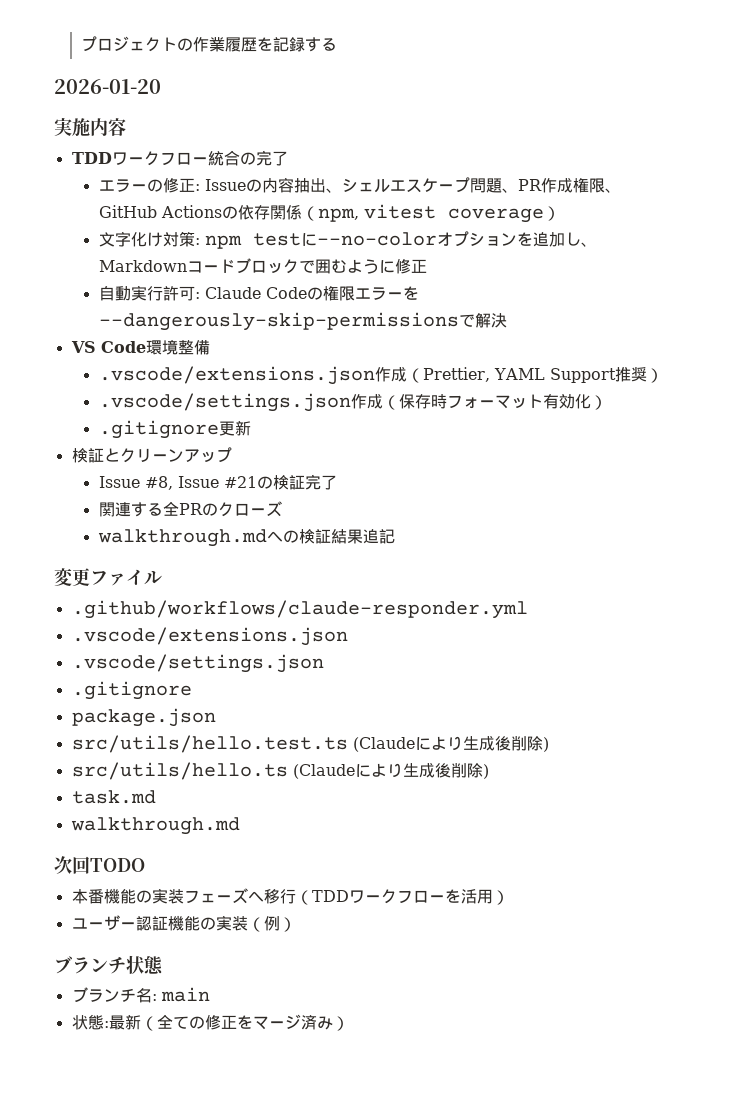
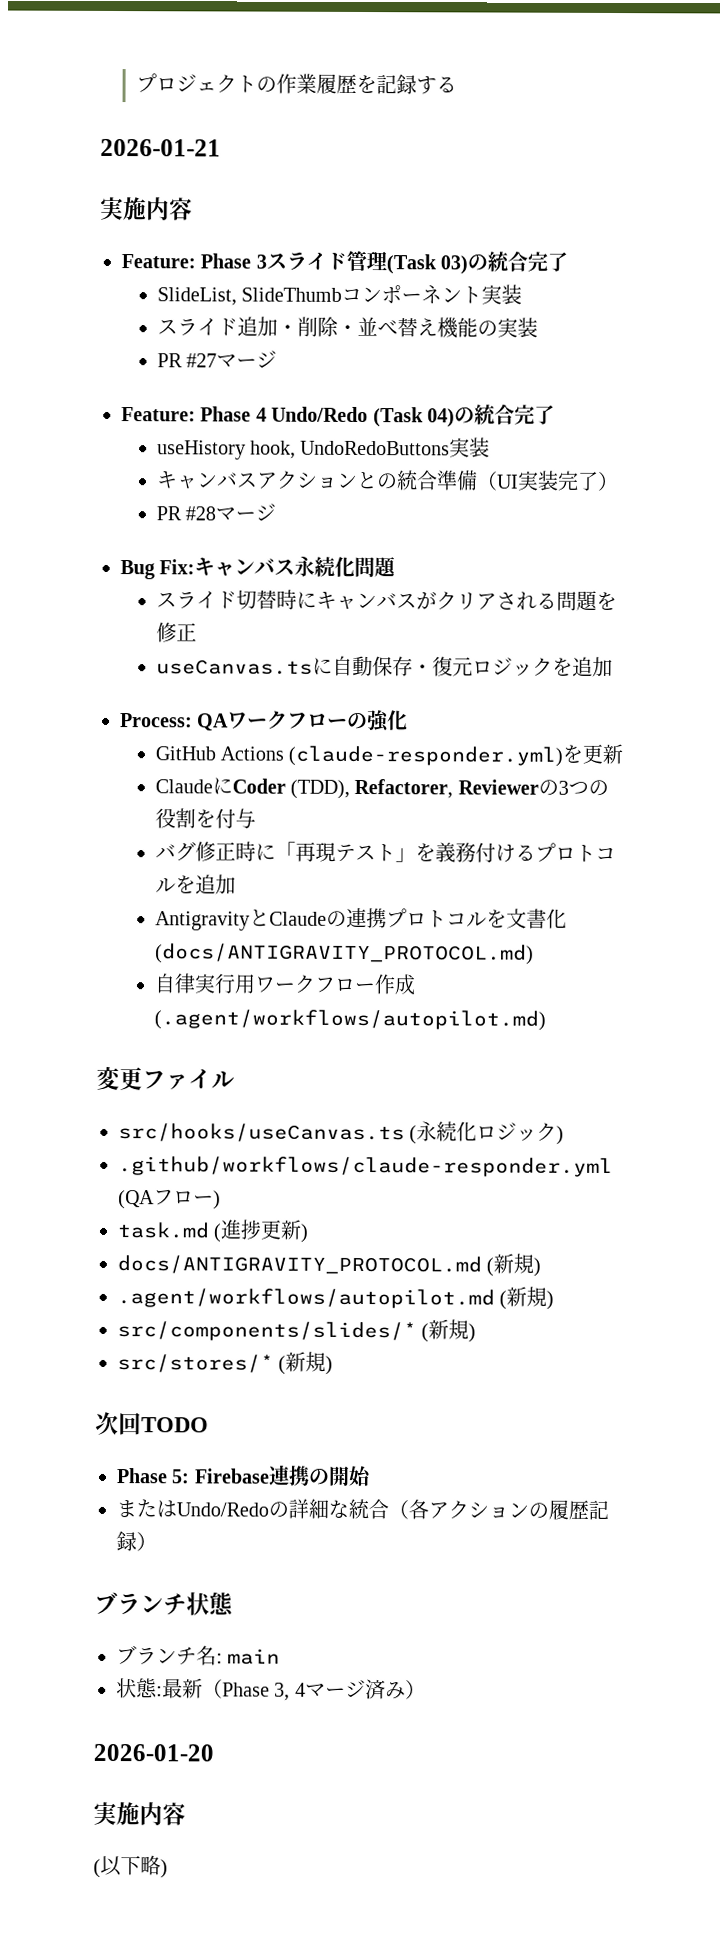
[54,79,161,94] [54,118,126,137] [71,150,288,166] [98,177,621,193] [98,204,560,223] [98,231,597,249] [98,258,427,274] [98,285,419,301] [98,312,507,331] [70,339,210,355] [98,366,663,385] [98,393,607,412] [98,420,251,439] [71,447,232,463] [98,474,337,490] [98,501,282,517] [97,529,395,547] [54,568,162,586] [71,600,528,619] [71,627,348,646] [71,654,324,673] [71,681,192,700] [71,708,216,727] [71,735,549,753] [71,762,489,780] [71,790,156,804] [70,817,240,835] [54,856,145,874] [71,888,509,905] [71,915,280,932] 2026-01-20 // 実施内容 // TDDワークフロー統合の完了 // エラーの修正: Issueの内容抽出、シェルエスケープ問題、PR作成権限、GitHub Actionsの依存関係（npm, vitest coverage） // 文字化け対策: npm testに--no-colorオプションを追加し、Markdownコードブロックで囲むように修正 // 自動実行許可: Claude Codeの権限エラーを--dangerously-skip-permissionsで解決 // VS Code環境整備 // .vscode/extensions.json作成（Prettier, YAML Support推奨） // .vscode/settings.json作成（保存時フォーマット有効化） // .gitignore更新 // 検証とクリーンアップ // Issue #8, Issue #21の検証完了 // 関連する全PRのクローズ // walkthrough.mdへの検証結果追記 // 変更ファイル // .github/workflows/claude-responder.yml // .vscode/extensions.json // .vscode/settings.json // .gitignore // package.json // src/utils/hello.test.ts (Claudeにより生成後削除) // src/utils/hello.ts (Claudeにより生成後削除) // task.md // walkthrough.md // 次回TODO // 本番機能の実装フェーズへ移行（TDDワークフローを活用） // ユーザー認証機能の実装（例 -> [100,138,221,157] [100,196,193,221] [121,250,569,275] [156,284,522,306] [156,316,538,339] [156,350,277,368] [121,404,555,428] [156,437,491,460] [155,470,619,492] [155,503,276,521] [120,555,398,580] [155,589,617,611] [155,622,197,643] [155,655,613,678] [120,710,409,733] [154,743,624,767] [154,777,609,799] [154,808,256,829] [154,841,616,863] [154,874,236,895] [154,907,567,931] [154,943,534,965] [153,973,416,996] [153,1009,546,1031] [96,1066,235,1091] [118,1121,565,1145] [118,1156,613,1178] [118,1189,221,1210] [117,1219,310,1243] [117,1253,542,1277] [117,1286,555,1310] [117,1319,477,1343] [117,1351,334,1375] [95,1411,209,1436] [116,1464,372,1487] [116,1498,609,1521] [116,1531,137,1552] 2026-01-21 // 実施内容 // Feature: Phase 3スライド管理(Task 03)の統合完了 // SlideList, SlideThumbコンポーネント実装 // スライド追加・削除・並べ替え機能の実装 // PR #27マージ // Feature: Phase 4 Undo/Redo (Task 04)の統合完了 // useHistory hook, UndoRedoButtons実装 // キャンバスアクションとの統合準備（UI実装完了） // PR #28マージ // Bug Fix:キャンバス永続化問題 // スライド切替時にキャンバスがクリアされる問題を修正 // useCanvas.tsに自動保存・復元ロジックを追加 // Process: QAワークフローの強化 // GitHub Actions (claude-responder.yml)を更新 // ClaudeにCoder (TDD), Refactorer, Reviewerの3つの役割を付与 // バグ修正時に「再現テスト」を義務付けるプロトコルを追加 // AntigravityとClaudeの連携プロトコルを文書化(docs/ANTIGRAVITY_PROTOCOL.md) // 自律実行用ワークフロー作成(.agent/workflows/autopilot.md) // 変更ファイル // src/hooks/useCanvas.ts (永続化ロジック) // .github/workflows/claude-responder.yml (QAフロー) // task.md (進捗更新) // docs/ANTIGRAVITY_PROTOCOL.md (新規) // .agent/workflows/autopilot.md (新規) // src/components/slides/* (新規) // src/stores/* (新規) // 次回TODO // Phase 5: Firebase連携の開始 // またはUndo/Redoの詳細な統合（各アクションの履歴記録
[156,1014,253,1030] 全ての修正を -> [222,1682,306,1701] Phase 3, 4
(349, 1023) none -> [93,1743,214,1762] [93,1801,186,1826] [93,1855,168,1879] // 2026-01-20 // 実施内容 // (以下略)

